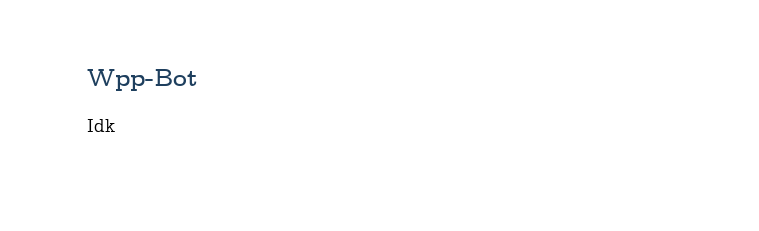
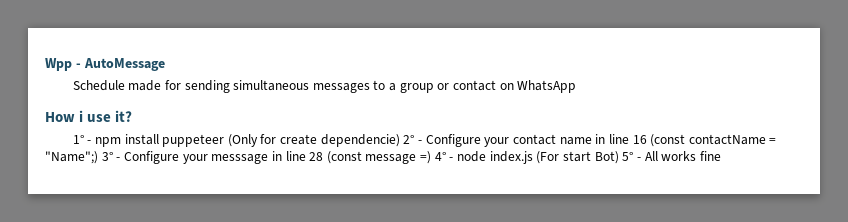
[87,69,198,91] [87,119,115,132] Wpp-Bot // Idk -> [45,58,165,71] [72,80,577,93] [45,110,133,122] [72,134,777,147] [45,151,721,164] Wpp - AutoMessage // Schedule made for sending simultaneous messages to a group or contact on WhatsApp // How i use it? // 1° - npm install puppeteer (Only for create dependencie) 2° - Configure your contact name in line 16 (const contactName = "Name";) 3° - Configure your messsage in line 28 (const message =) 4° - node index.js (For start Bot) 5° - All works fine

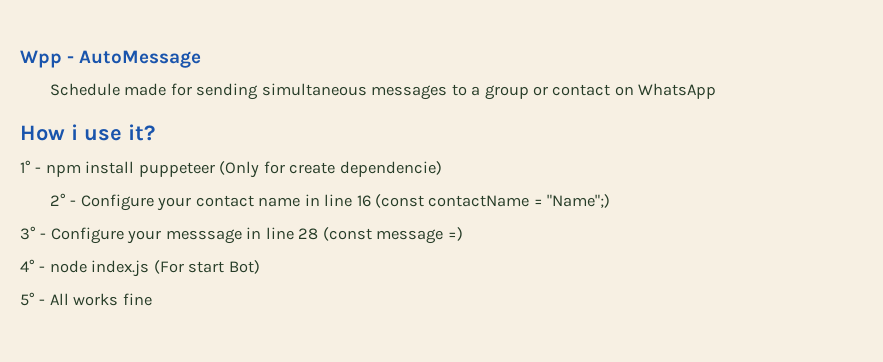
(400, 140) none -> (442, 169) //
(98, 157) none -> (611, 201) //
(432, 157) none -> (463, 234) //
(619, 157) none -> (260, 267) //

